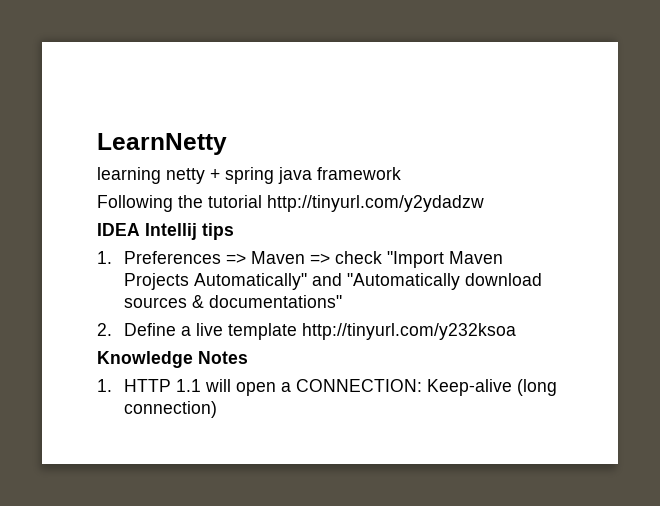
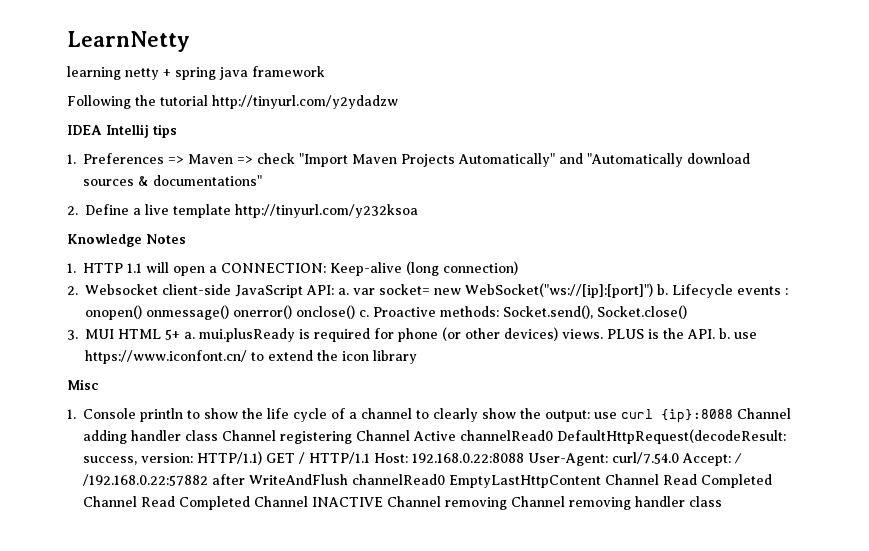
(217, 409) none -> [67,283,788,298] [85,305,687,320] [67,327,757,342] [85,350,417,364] [67,379,99,390] [67,408,792,423] [83,429,787,444] [83,451,743,466] [83,474,773,488] [83,496,723,510] // 2. Websocket client-side JavaScript API: a. var socket= new WebSocket("ws://[ip]:[port]") b. Lifecycle events : onopen() onmessage() onerror() onclose() c. Proactive methods: Socket.send(), Socket.close() // 3. MUI HTML 5+ a. mui.plusReady is required for phone (or other devices) views. PLUS is the API. b. use https://www.iconfont.cn/ to extend the icon library // Misc // 1. Console println to show the life cycle of a channel to clearly show the output: use curl {ip}:8088 Channel adding handler class Channel registering Channel Active channelRead0 DefaultHttpRequest(decodeResult: success, version: HTTP/1.1) GET / HTTP/1.1 Host: 192.168.0.22:8088 User-Agent: curl/7.54.0 Accept: / /192.168.0.22:57882 after WriteAndFlush channelRead0 EmptyLastHttpContent Channel Read Completed Channel Read Completed Channel INACTIVE Channel removing Channel removing handler class

